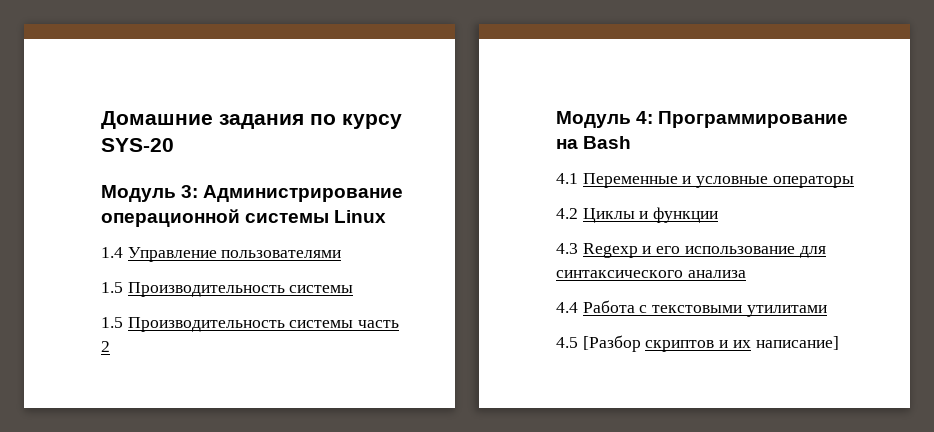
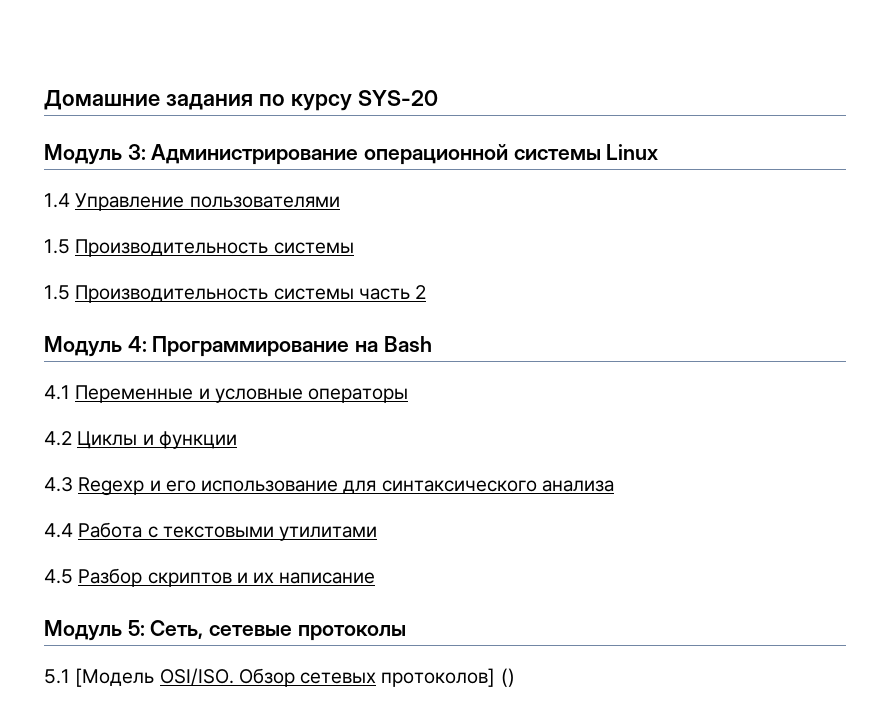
[582,335,641,352] [Разбор -> [78,568,143,587] Разбор
[755,336,839,350] написание] -> [279,572,376,584] [44,620,406,641] [44,668,515,687] написание // Модуль 5: Сеть, сетевые протоколы // 5.1 [Модель OSI/ISO. Обзор сетевых протоколов] ()

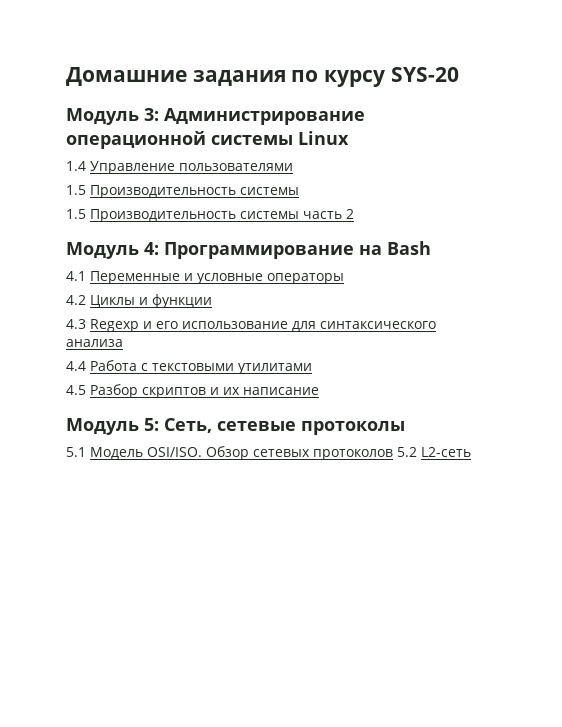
[75,668,155,687] [Модель -> [90,447,143,460] Модель
[381,668,515,687] протоколов] () -> [313,447,471,460] протоколов 5.2 L2-сеть

